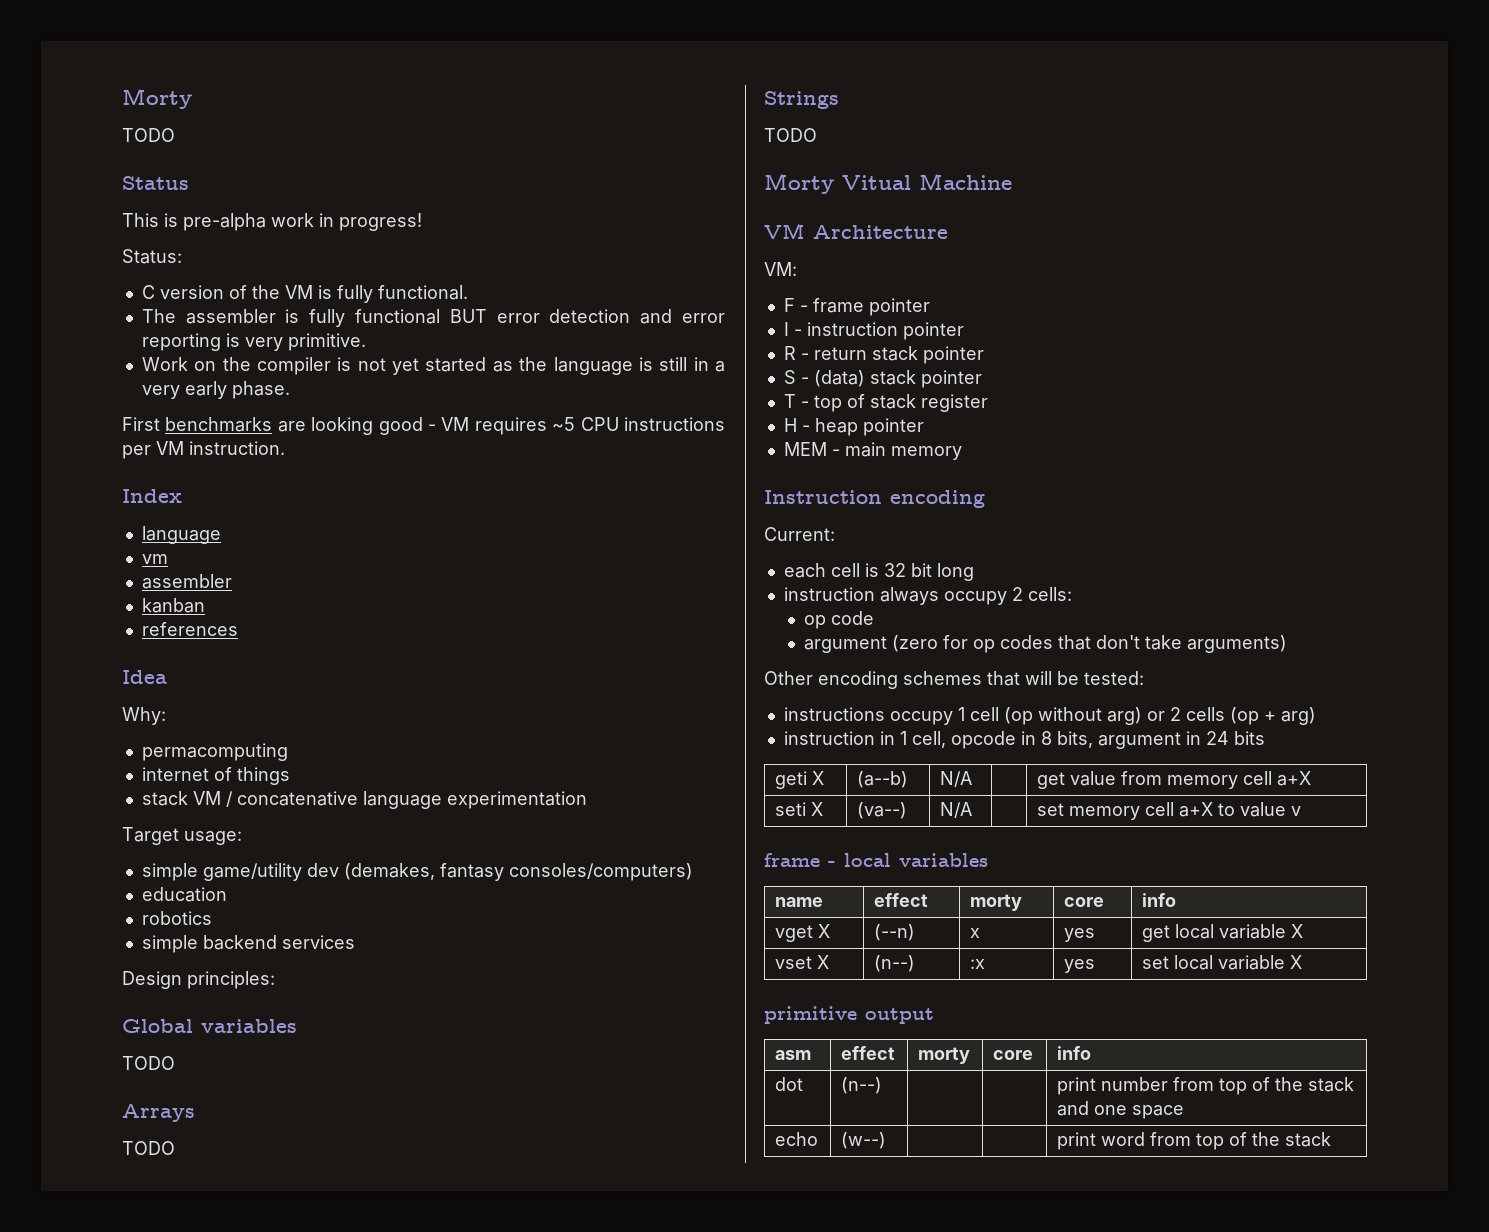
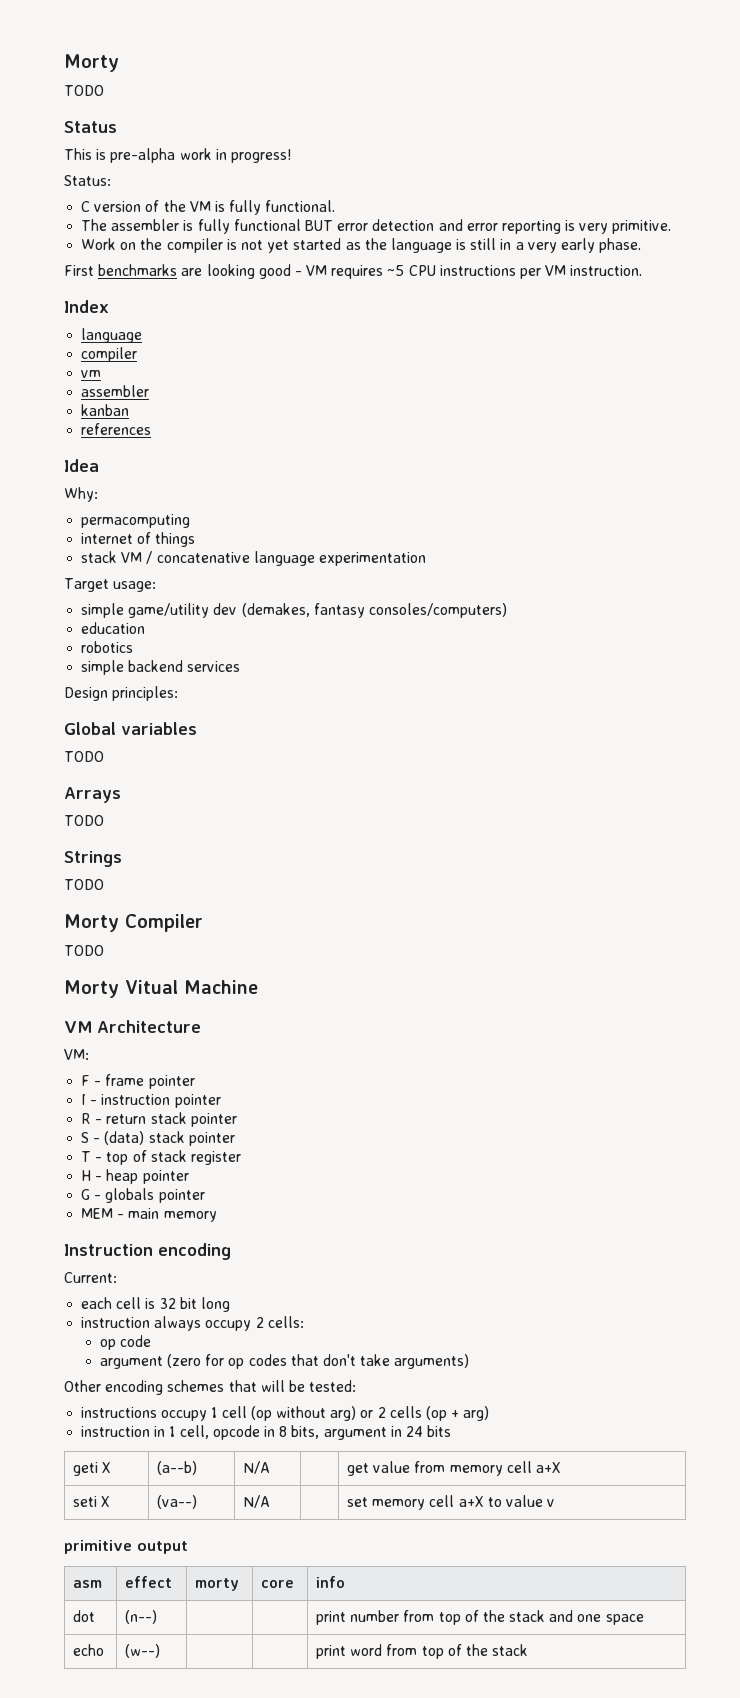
(221, 535) none -> [81,347,138,362] // compiler
(817, 135) none -> [64,914,203,932] [64,945,104,956] // Morty Compiler // TODO
(924, 427) none -> [81,1188,205,1203] // G - globals pointer
[764,853,988,867] [775,897,824,907] [874,893,929,907] [970,894,1023,911] [1064,897,1105,907] [1142,893,1177,907] [775,924,831,942] [874,924,916,941] [970,928,981,938] [1064,928,1096,942] [1142,924,1304,942] [775,955,830,969] [874,955,916,972] [970,959,986,969] [1064,959,1096,973] [1142,955,1303,970] // frame - local variables // name | effect | morty | core | info // vget X | (--n) | x | yes | get local variable X // vset X | (n--) | :x | yes | set local variable X -> (556, 1503) none

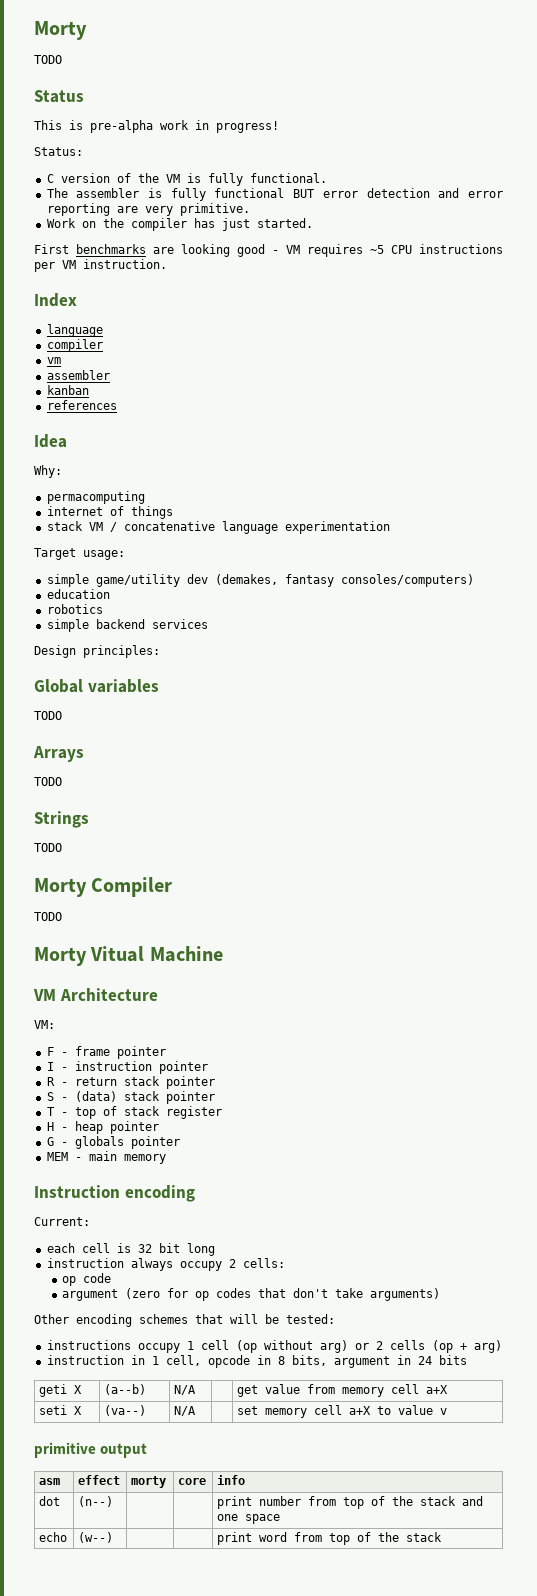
[565,220,576,231] is -> [116,206,138,213] are
[226,238,642,253] is not yet started as the language is still in a very early phase. -> [193,218,313,231] has just started.

